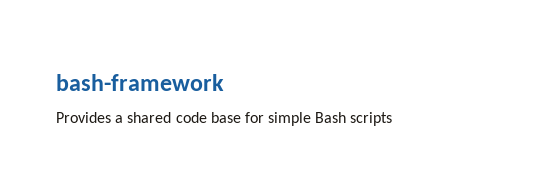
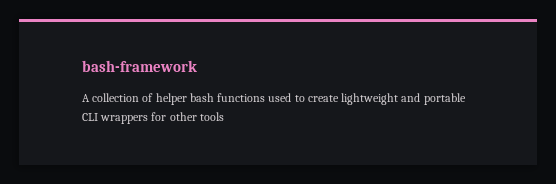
[56,112,393,126] Provides a shared code base for simple Bash scripts -> [82,93,466,105] [82,112,224,124] A collection of helper bash functions used to create lightweight and portable CLI wrappers for other tools

